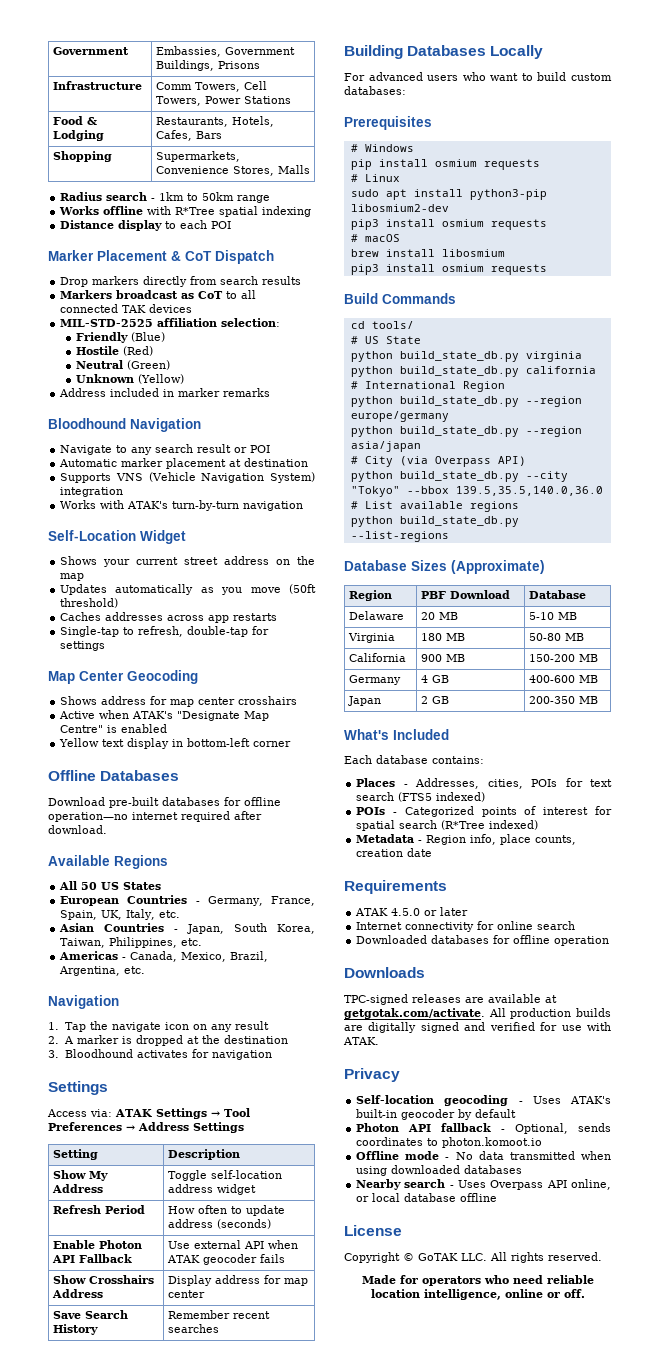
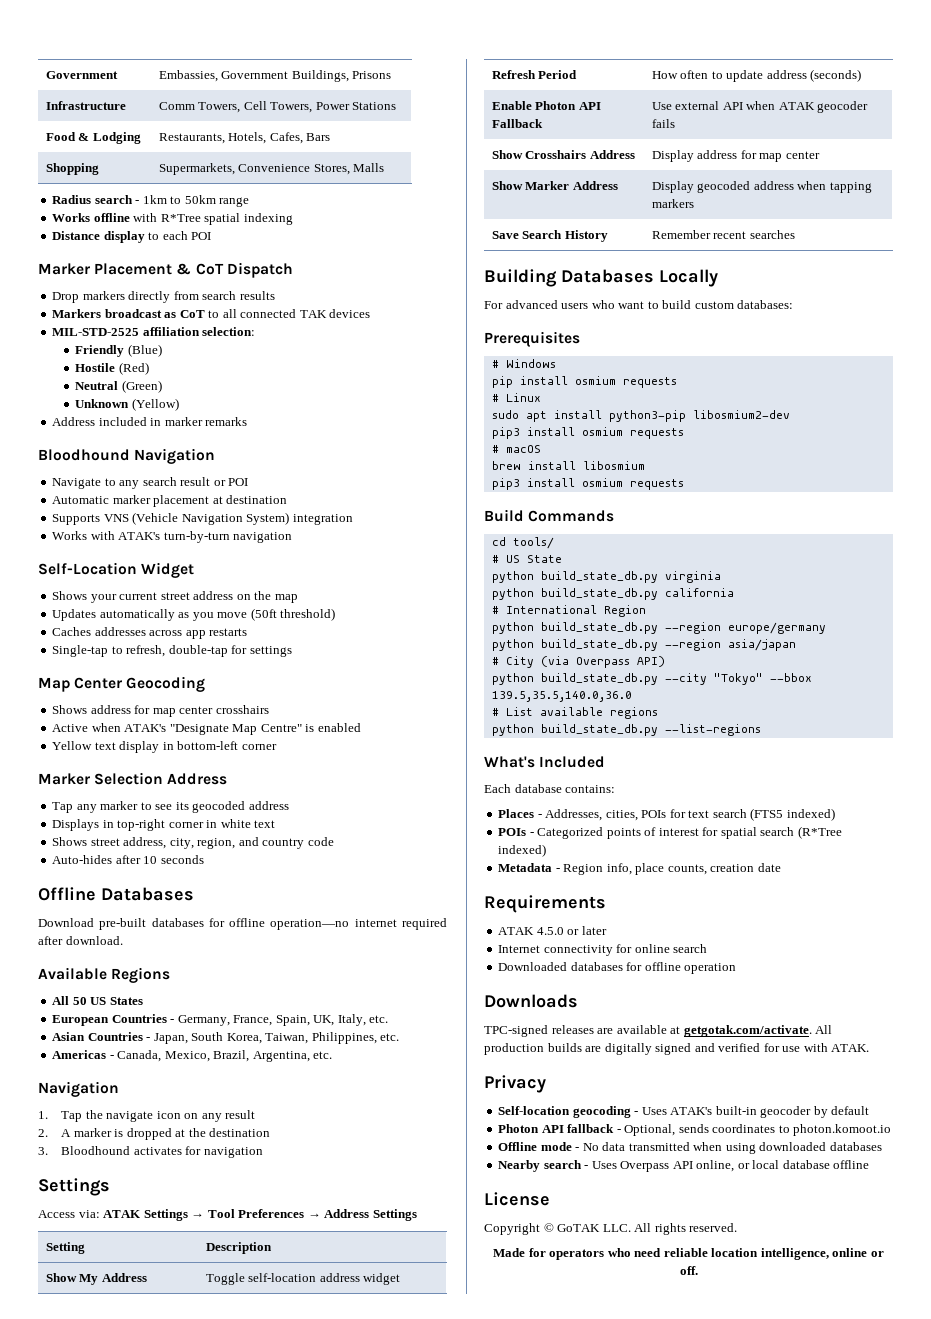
(292, 744) none -> [38,772,228,785] [52,801,289,813] [52,819,276,831] [52,837,334,849] [52,855,204,864] // Marker Selection Address // Tap any marker to see its geocoded address // Displays in top-right corner in white text // Shows street address, city, region, and country code // Auto-hides after 10 seconds
(205, 1294) none -> [491,181,618,190] [651,181,872,193] [651,199,694,208] // Show Marker Address | Display geocoded address when tapping markers
[344,560,545,574] [348,590,392,601] [420,590,510,599] [528,590,586,599] [348,611,404,620] [420,612,458,620] [528,612,577,620] [347,633,395,643] [420,633,465,641] [528,633,584,641] [348,653,406,662] [420,654,465,662] [528,654,598,662] [348,675,401,685] [420,675,449,683] [528,675,598,683] [347,696,381,706] [420,696,449,704] [528,696,598,704] // Database Sizes (Approximate) // Region | PBF Download | Database // Delaware | 20 MB | 5-10 MB // Virginia | 180 MB | 50-80 MB // California | 900 MB | 150-200 MB // Germany | 4 GB | 400-600 MB // Japan | 2 GB | 200-350 MB -> (761, 730) none

